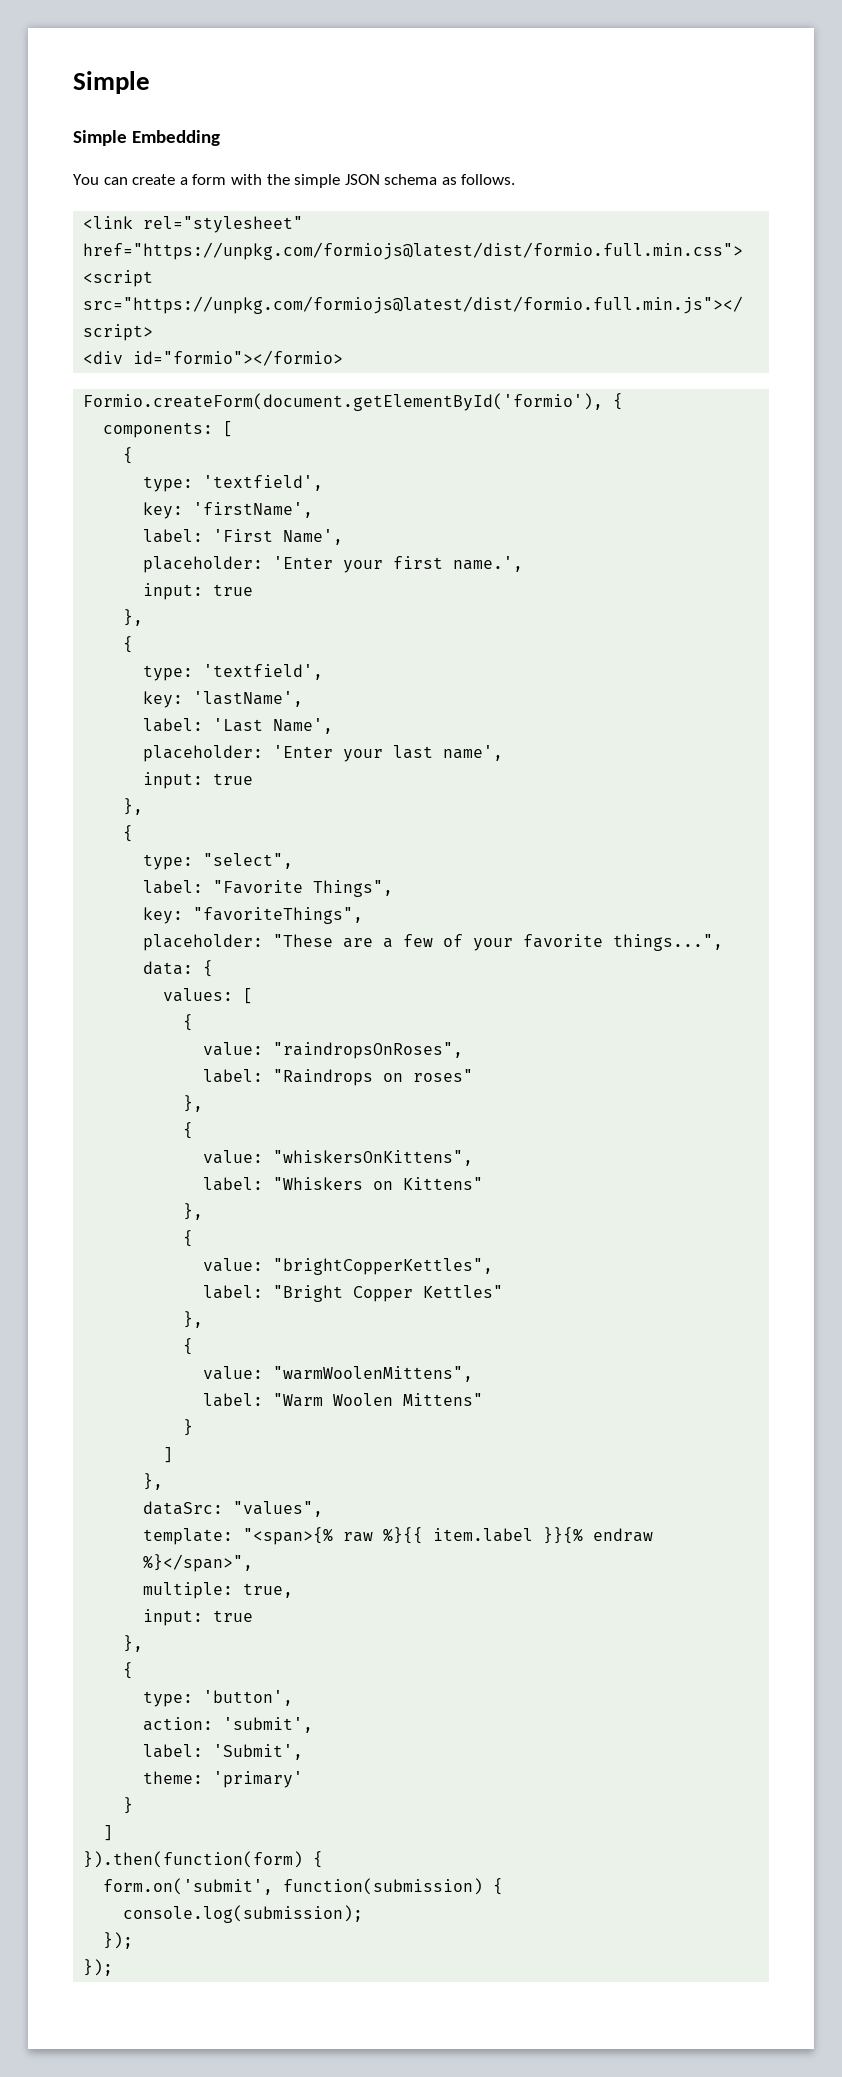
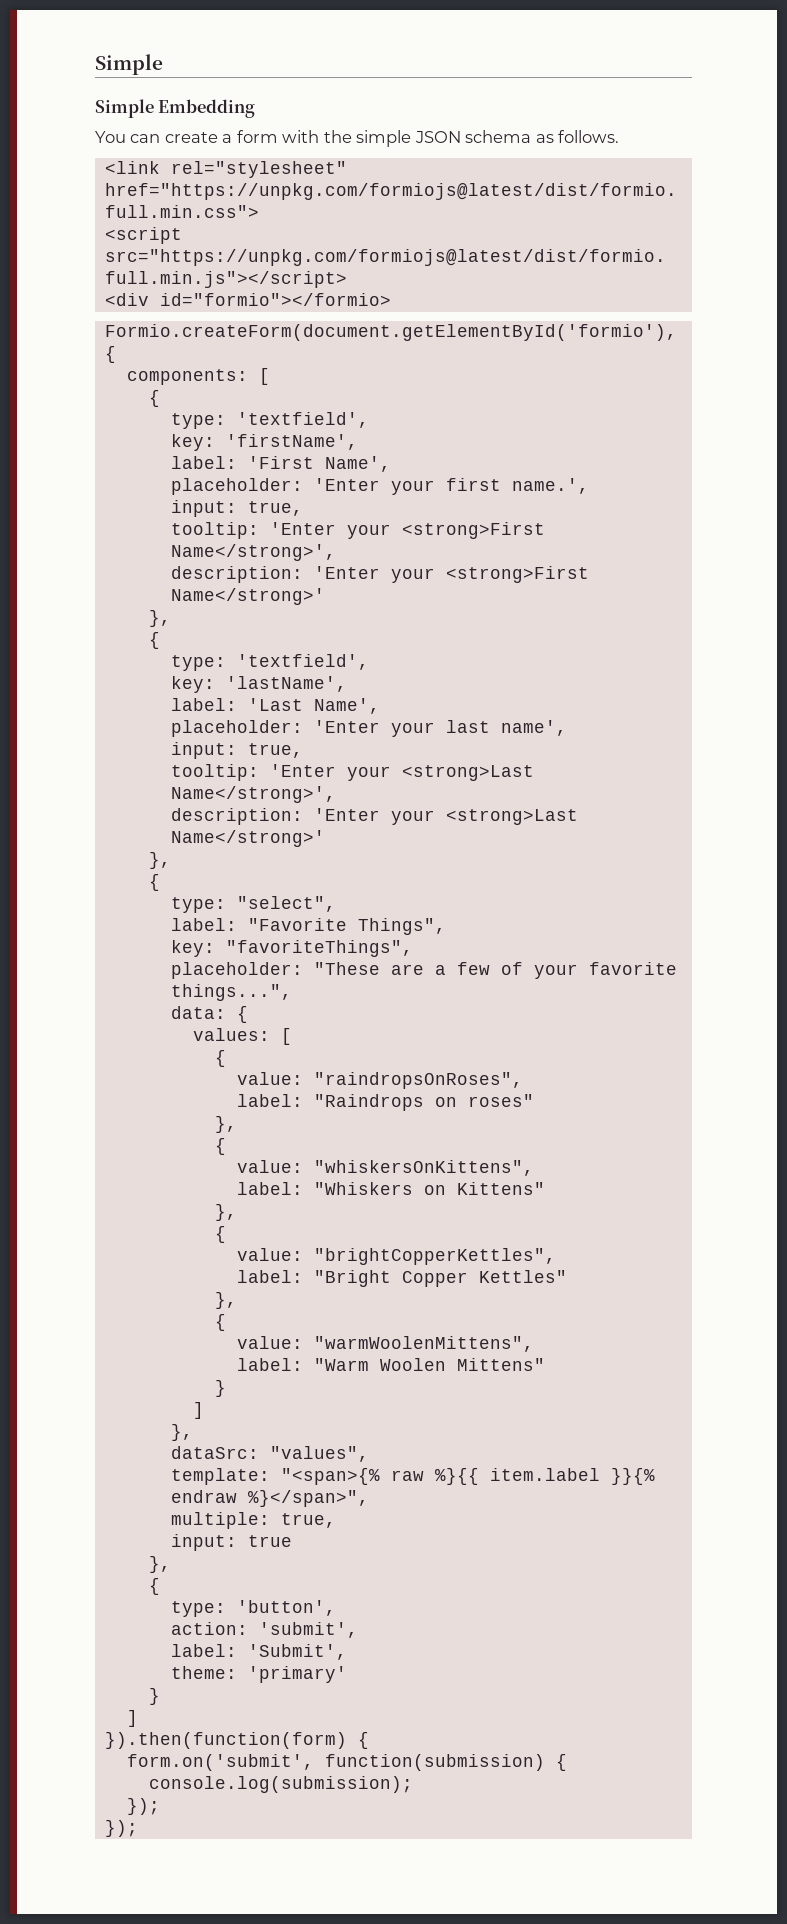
[213,584,254,596] true -> [247,501,303,516] [170,522,545,539] [170,544,336,561] [170,566,589,583] [170,588,325,605] true, // tooltip: 'Enter your <strong>First Name</strong>', // description: 'Enter your <strong>First Name</strong>'
[213,773,254,785] true -> [247,743,303,758] [170,764,534,781] [170,786,336,803] [170,808,578,825] [170,830,325,847] true, // tooltip: 'Enter your <strong>Last Name</strong>', // description: 'Enter your <strong>Last Name</strong>'

